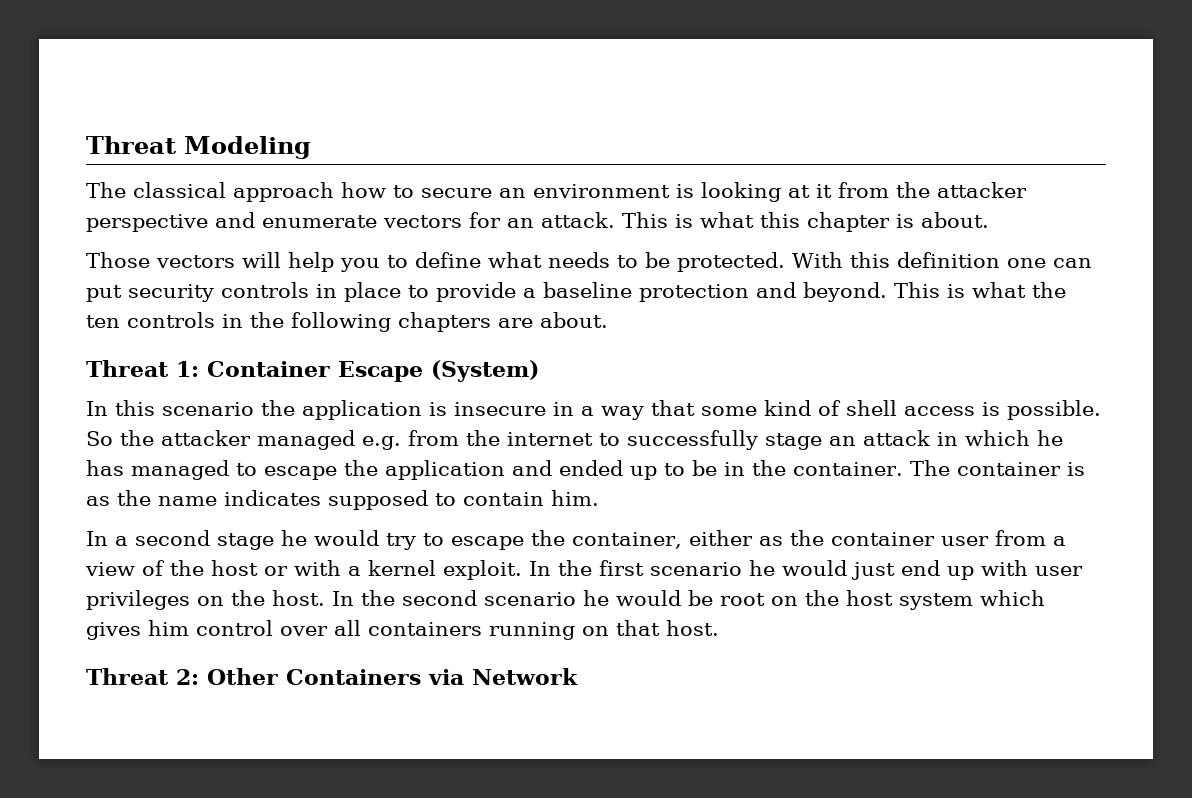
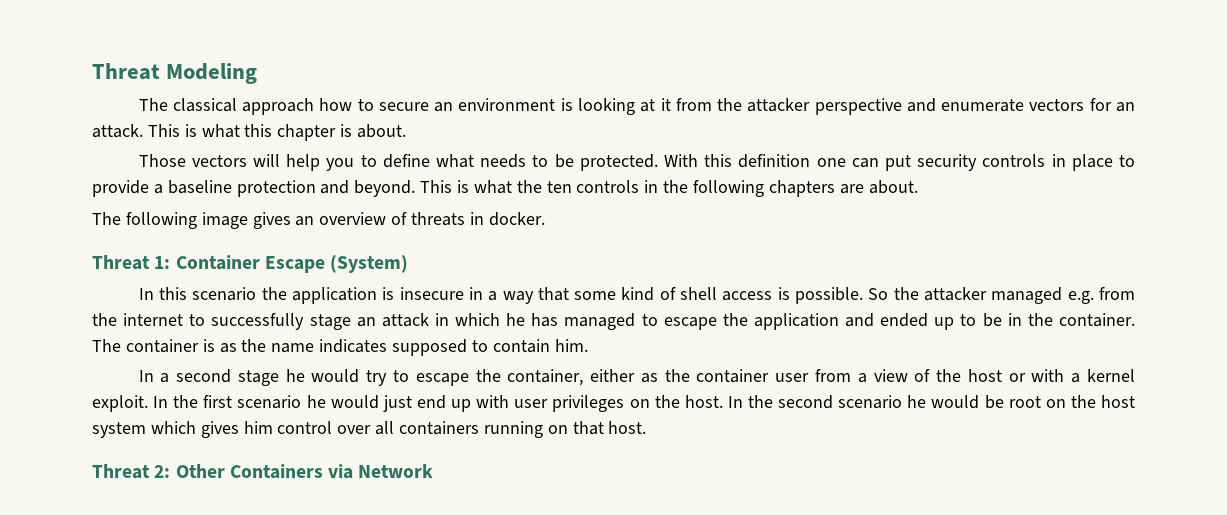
(608, 320) none -> [92,212,545,229] // The following image gives an overview of threats in docker.

